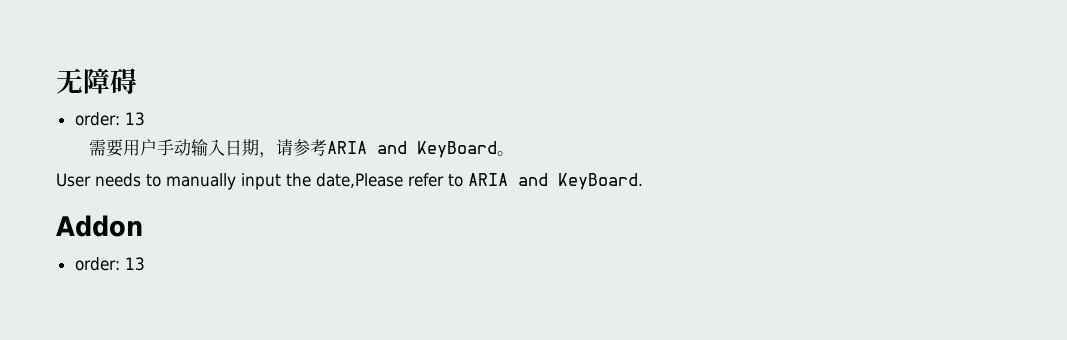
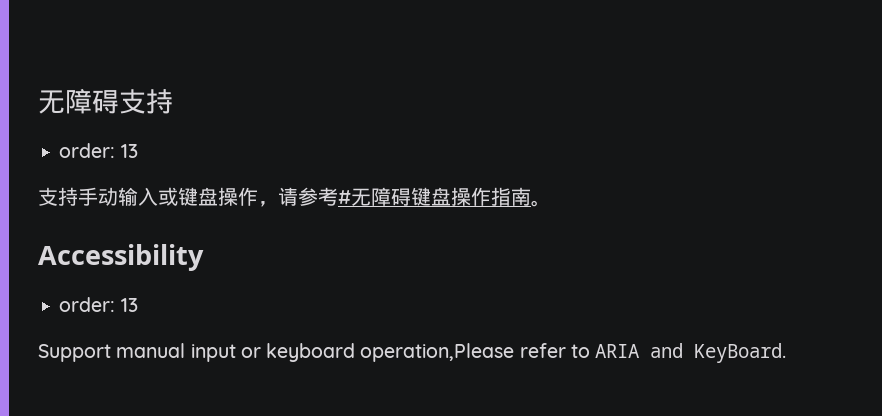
[56,68,137,94] [74,112,145,126] [89,139,515,158] [56,173,403,190] 无障碍 // order: 13 // 需要用户手动输入日期，请参考ARIA and KeyBoard。 // User needs to manually input the date,Please -> [38,88,173,114] [59,143,138,158] [38,187,551,207] [38,244,204,271] [59,297,138,312] [38,343,515,362] 无障碍支持 // order: 13 // 支持手动输入或键盘操作，请参考#无障碍键盘操作指南。 // Accessibility // order: 13 // Support manual input or keyboard operation,Please
[56,215,143,237] [74,257,145,271] // Addon // order: 13 -> (787, 353) none

